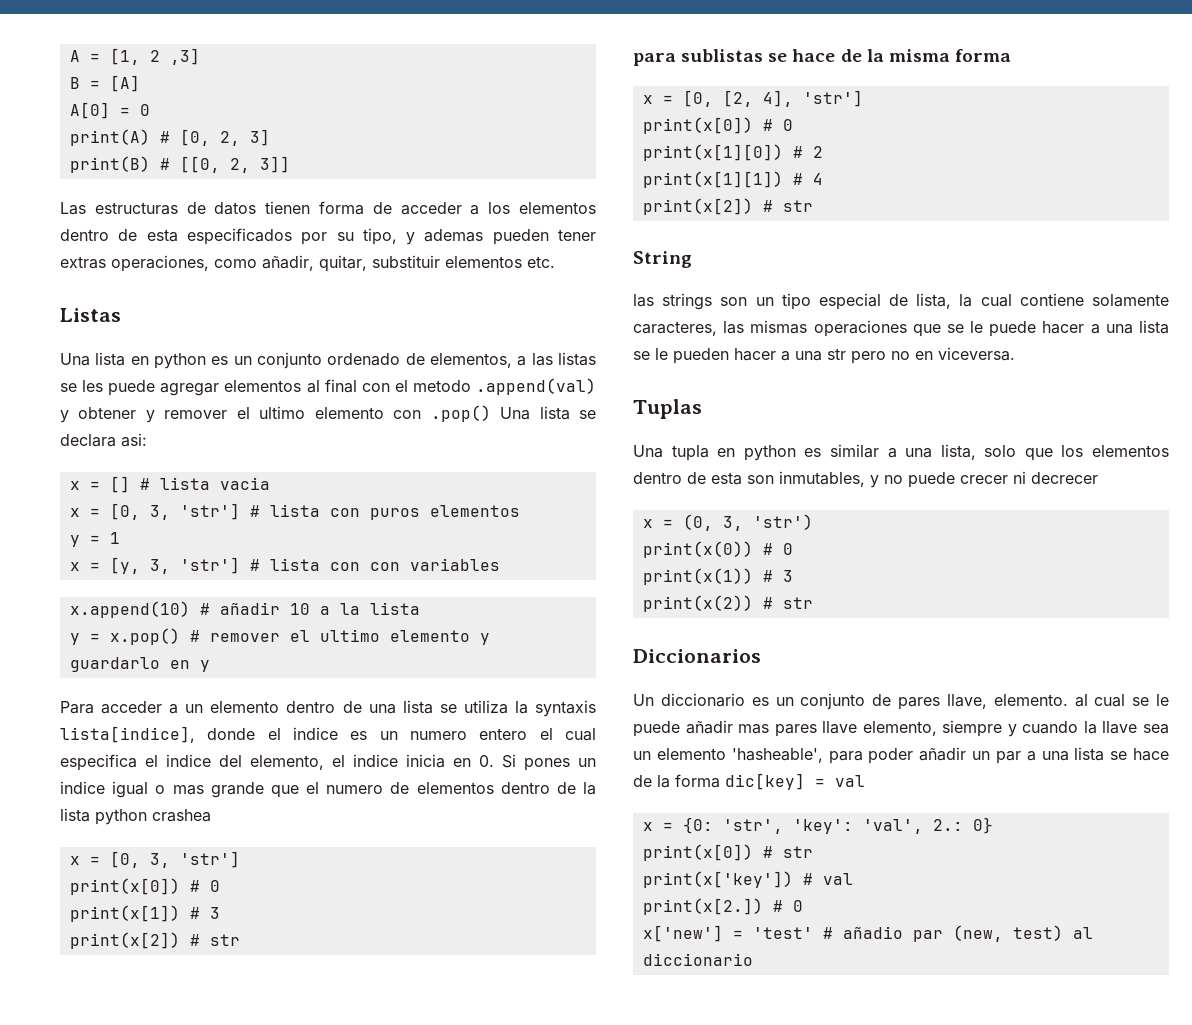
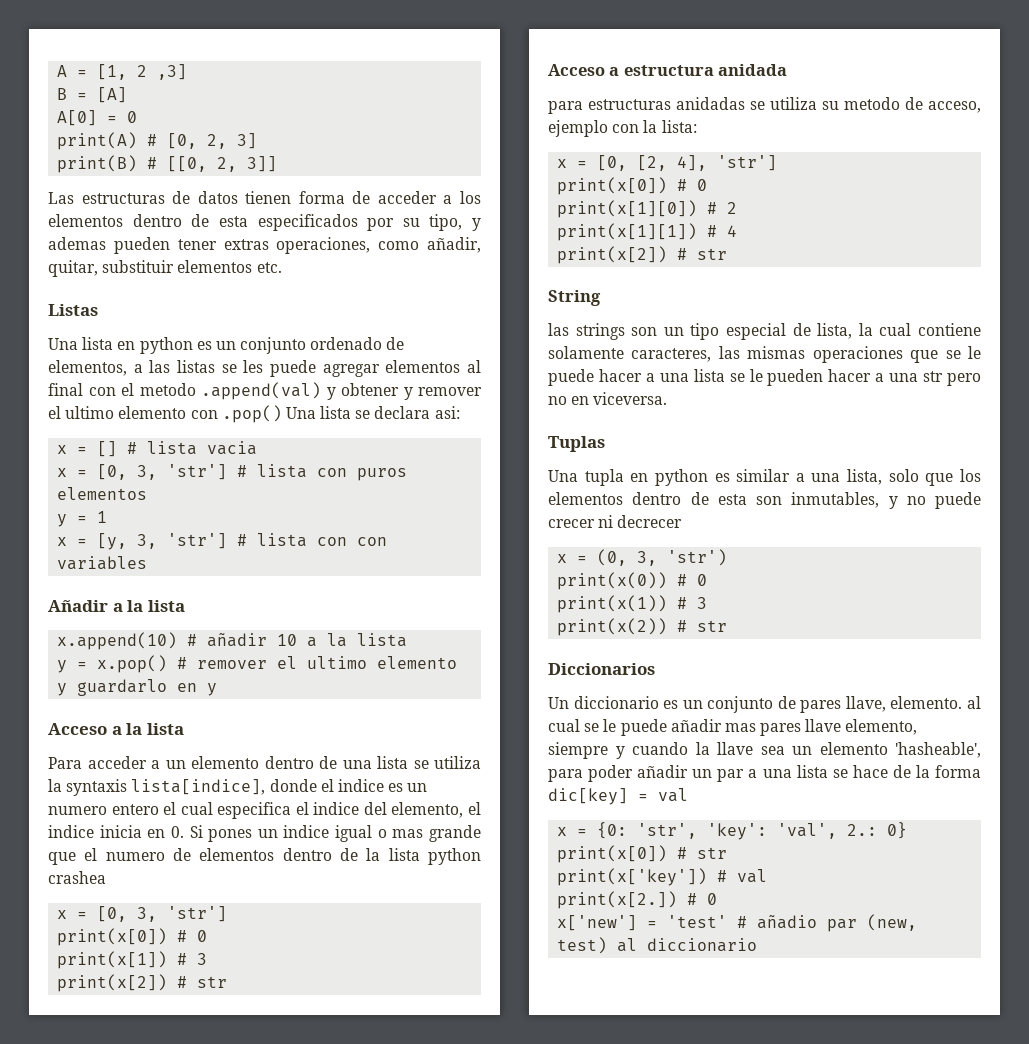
(500, 564) none -> [48,600,185,612] // Añadir a la lista
(210, 666) none -> [48,723,184,735] // Acceso a la lista
[633,49,1011,66] para sublistas se hace de la misma forma -> [548,64,788,76] [548,97,981,114] [548,120,697,137] Acceso a estructura anidada // para estructuras anidadas se utiliza su metodo de acceso, ejemplo con la lista:

